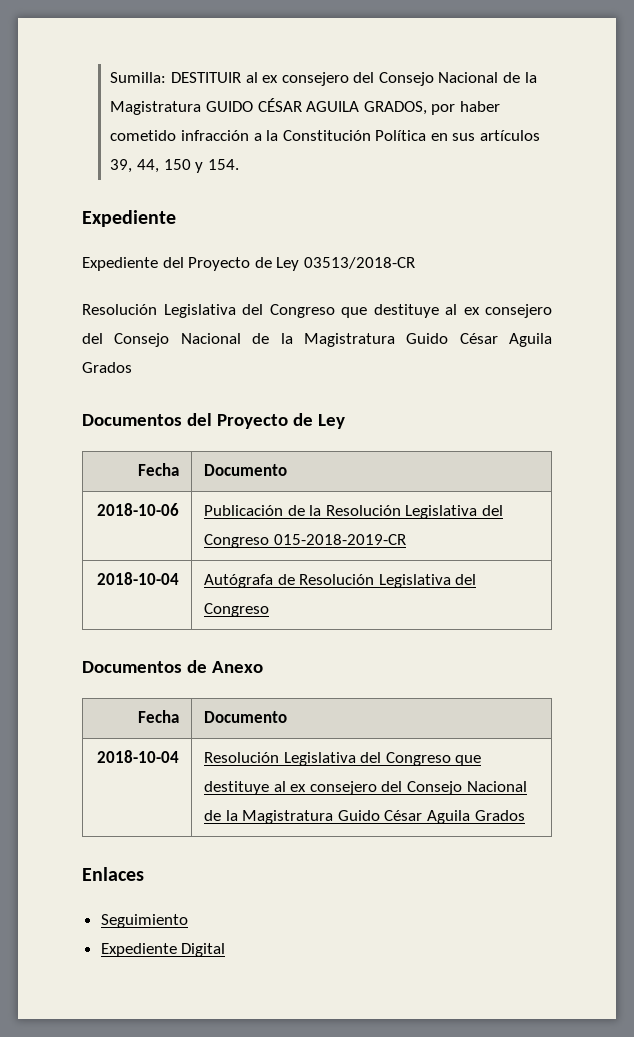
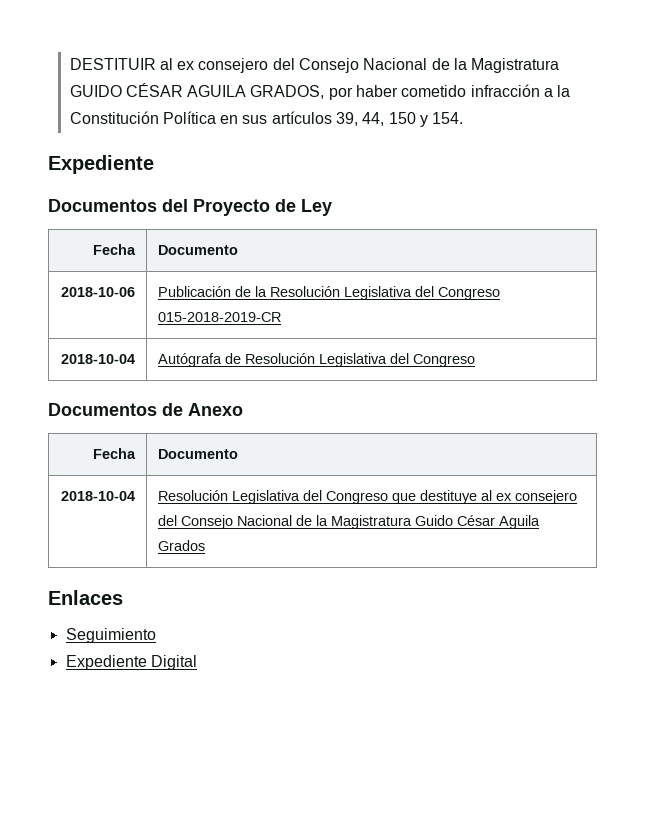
[110,72,167,83] Sumilla: -> (69, 64) none
[82,257,415,271] [82,304,552,318] [82,333,552,347] [82,362,132,373] // Expediente del Proyecto de Ley 03513/2018-CR // Resolución Legislativa del Congreso que destituye al ex consejero del Consejo Nacional de la Magistratura Guido César Aguila Grados -> (154, 164) none

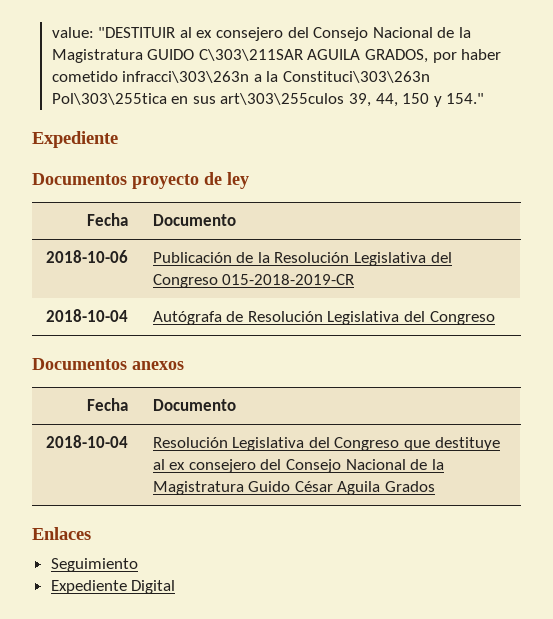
[69,58,156,70] DESTITUIR -> [51,27,176,38] value: "DESTITUIR
[125,83,183,97] CÉSAR -> [198,49,303,61] C\303\211SAR
[470,84,540,97] infracción -> [122,71,250,83] infracci\303\263n
[69,111,216,124] Constitución Política -> [283,71,431,83] [51,93,167,105] Constituci\303\263n Pol\303\255tica
[271,111,332,124] artículos -> [220,93,345,105] art\303\255culos
[432,112,464,124] 154. -> [446,93,485,104] 154."
[162,199,332,216] del Proyecto de Ley -> [132,172,249,189] proyecto de ley
[162,403,243,416] de Anexo -> [132,361,184,370] anexos

